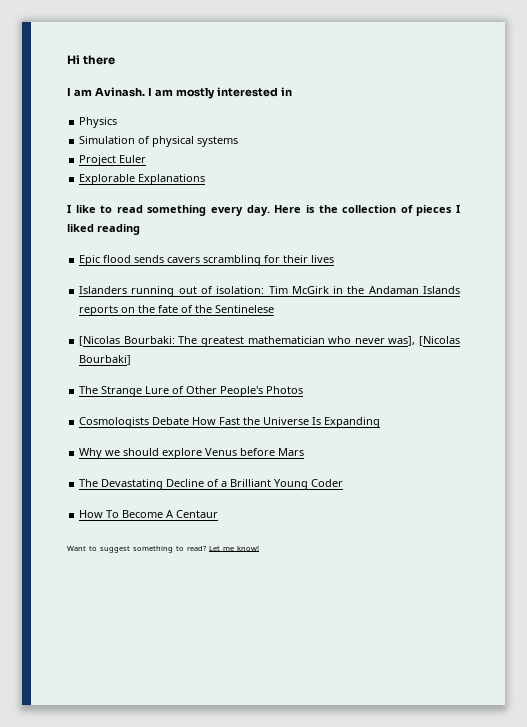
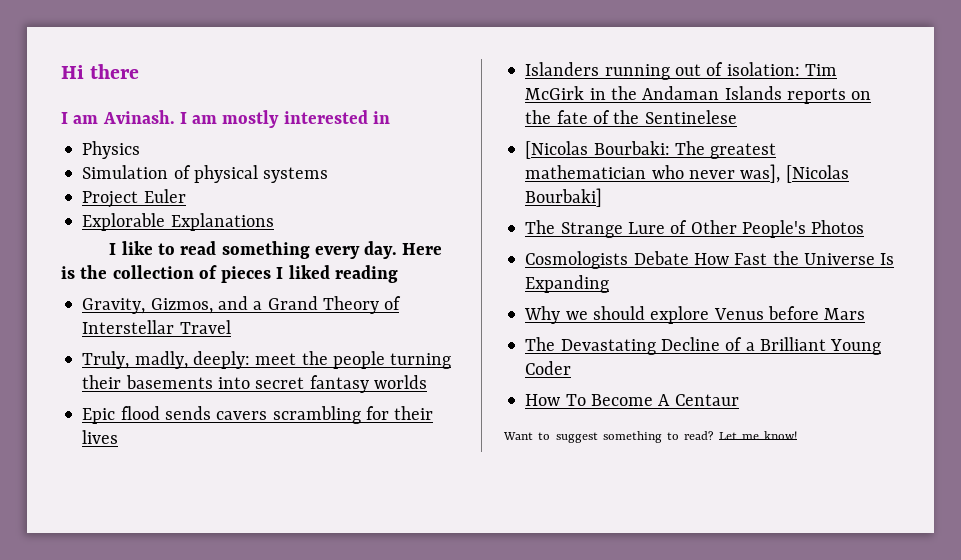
(140, 229) none -> [82,296,402,314] [82,320,231,334] [82,351,452,369] [82,375,427,393] // Gravity, Gizmos, and a Grand Theory of Interstellar Travel // Truly, madly, deeply: meet the people turning their basements into secret fantasy worlds

